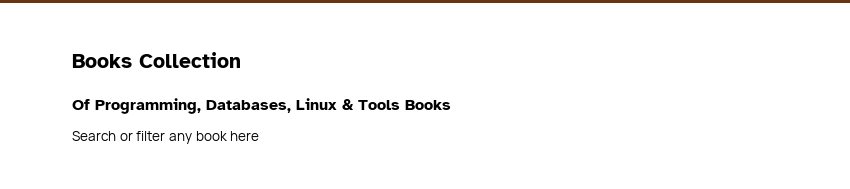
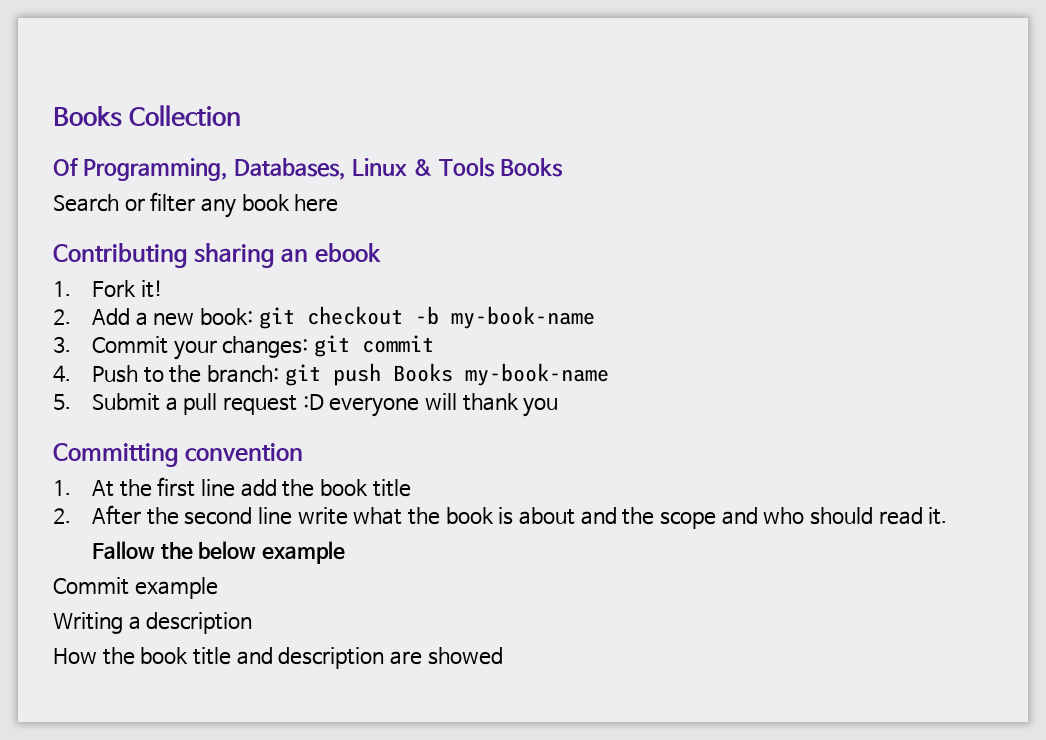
(260, 136) none -> [53,243,381,268] [53,280,163,298] [53,306,595,329] [53,335,434,360] [53,363,609,386] [53,393,559,417] [53,443,304,467] [53,477,411,497] [53,505,948,529] [91,541,345,564] [53,577,218,599] [53,612,253,634] [53,647,503,669] // Contributing sharing an ebook // 1. Fork it! // 2. Add a new book: git checkout -b my-book-name // 3. Commit your changes: git commit // 4. Push to the branch: git push Books my-book-name // 5. Submit a pull request :D everyone will thank you // Committing convention // 1. At the first line add the book title // 2. After the second line write what the book is about and the scope and who should read it. // Fallow the below example // Commit example // Writing a description // How the book title and description are showed

